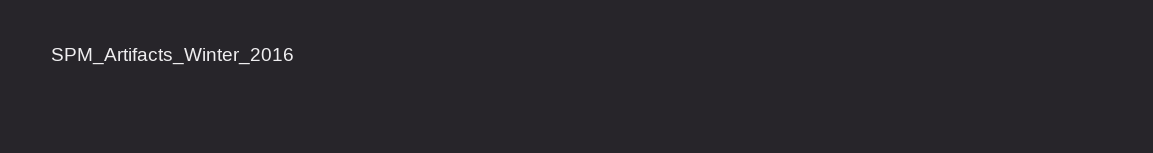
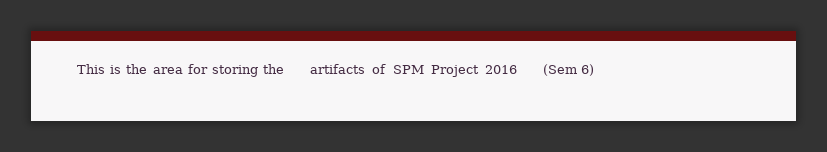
[51,48,294,65] SPM_Artifacts_Winter_2016 -> [77,64,594,77] This is the area for storing the artifacts of SPM Project 2016 (Sem 6)

